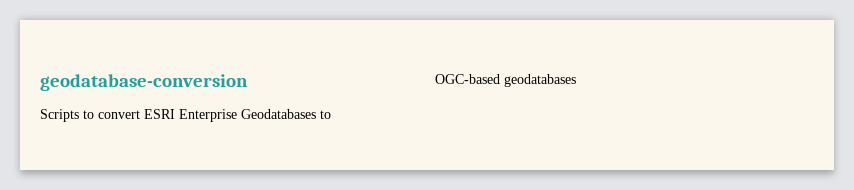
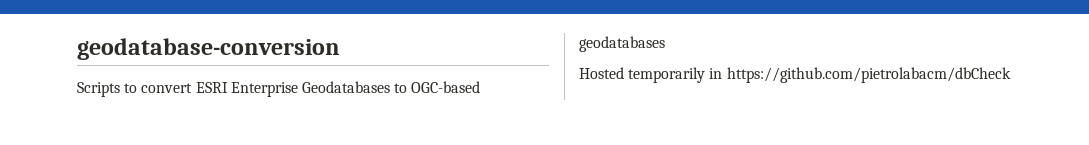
(576, 80) none -> [579,67,1011,83] // Hosted temporarily in https://github.com/pietrolabacm/dbCheck

